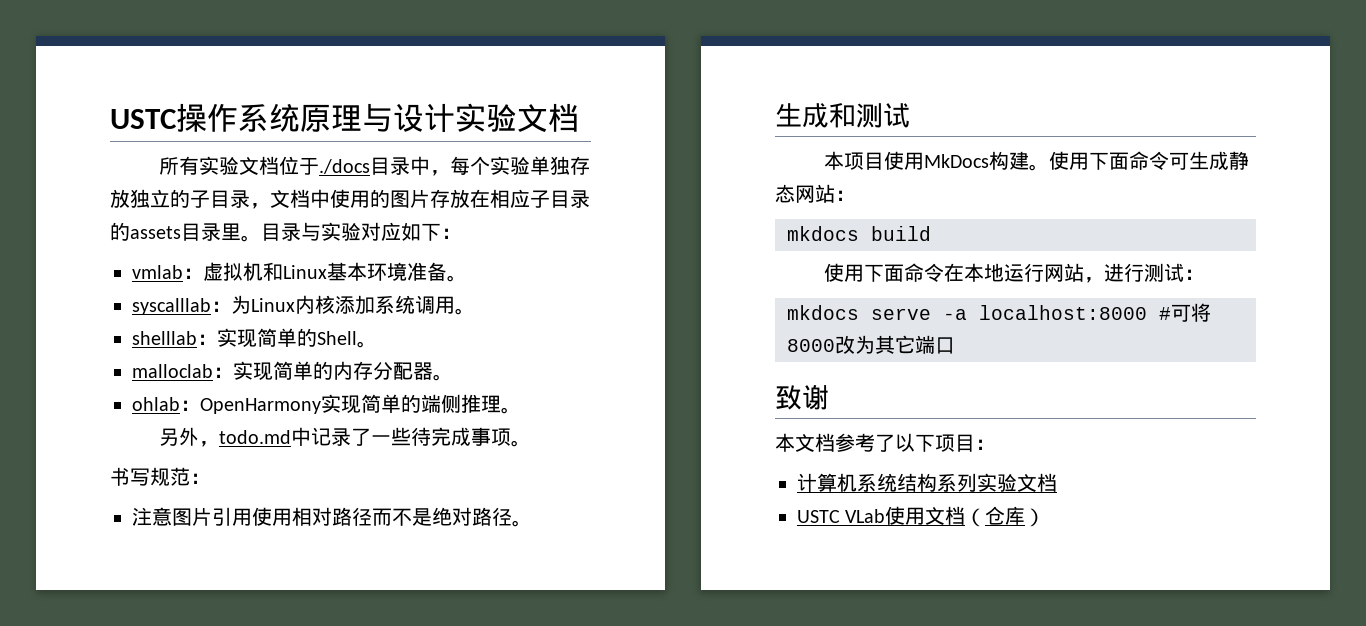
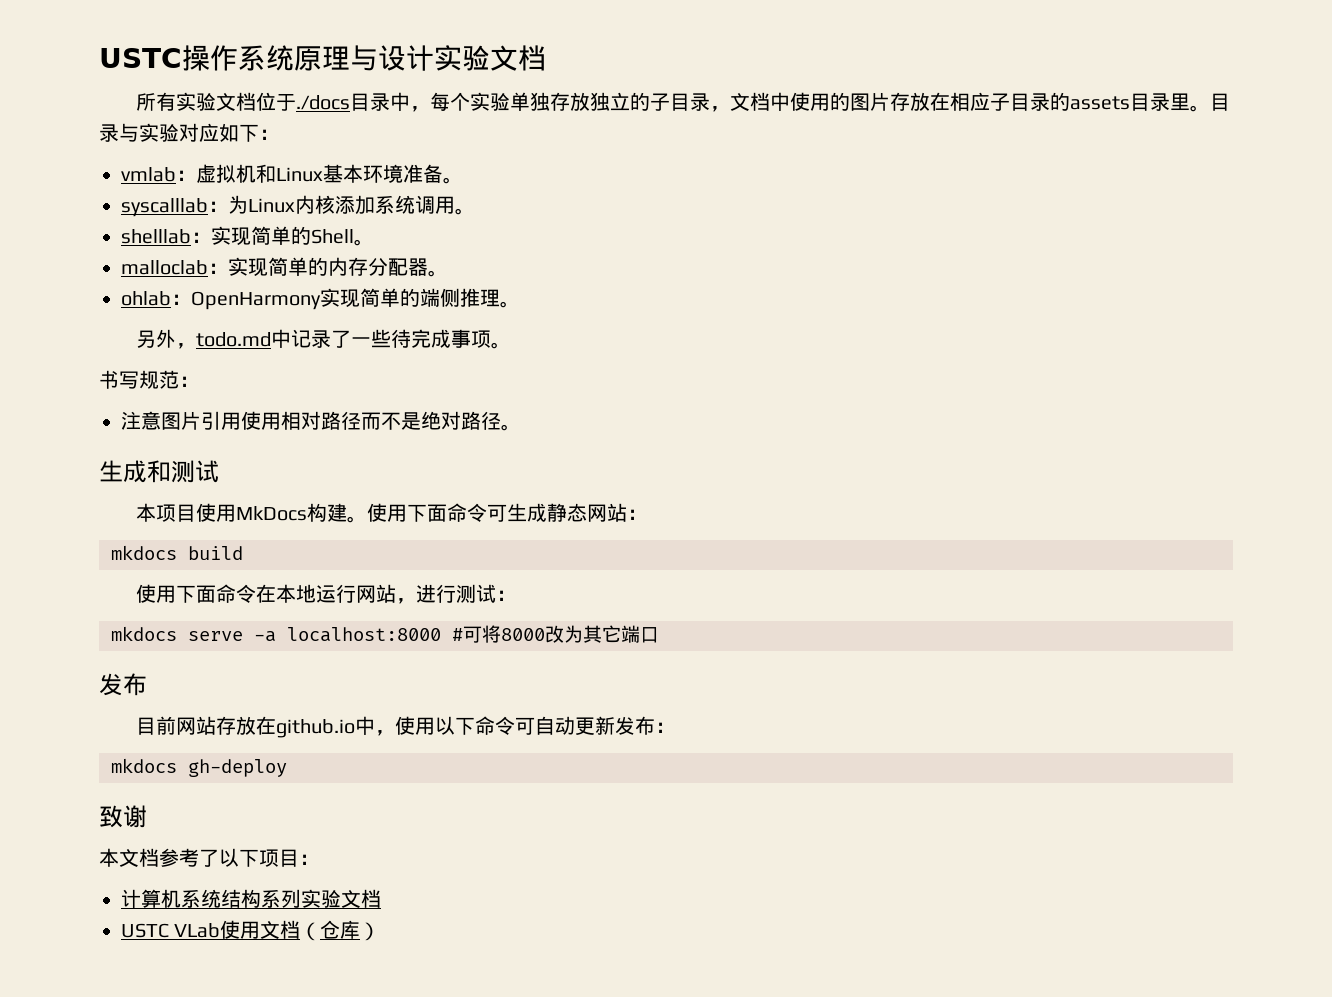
(955, 345) none -> [99,673,147,696] [136,716,676,738] [111,758,287,777] // 发布 // 目前网站存放在github.io中，使用以下命令可自动更新发布： // mkdocs gh-deploy

